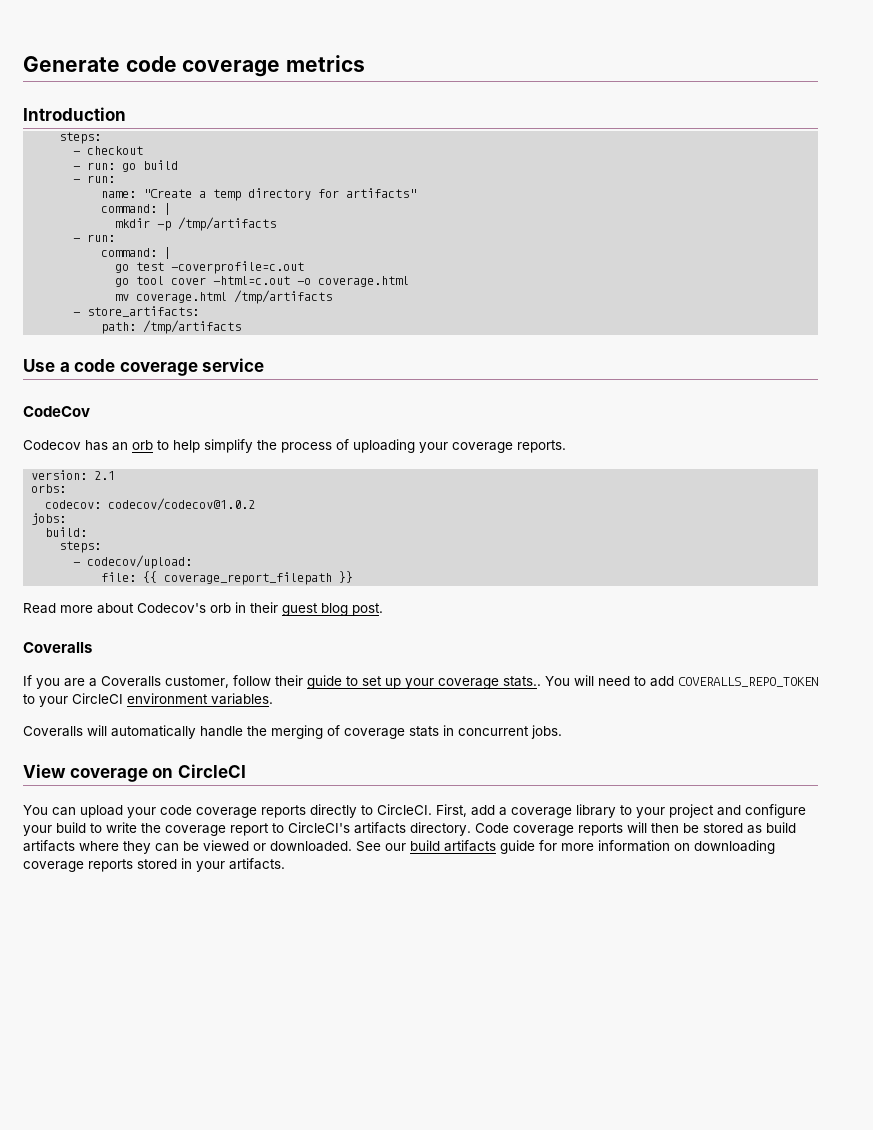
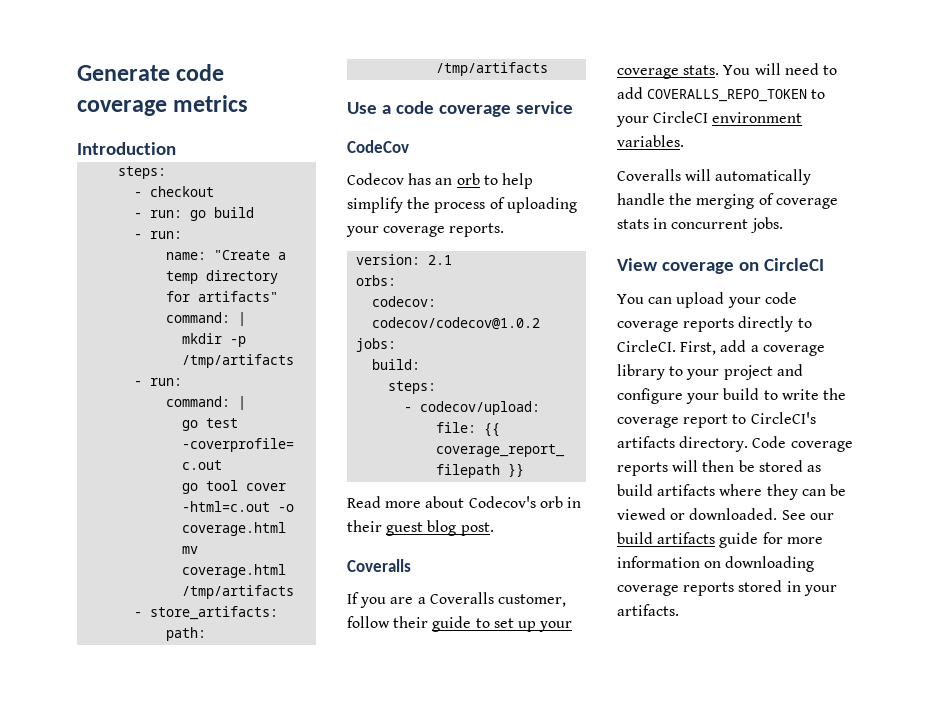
[503,676,541,687] stats.. -> [683,65,720,75] stats.

